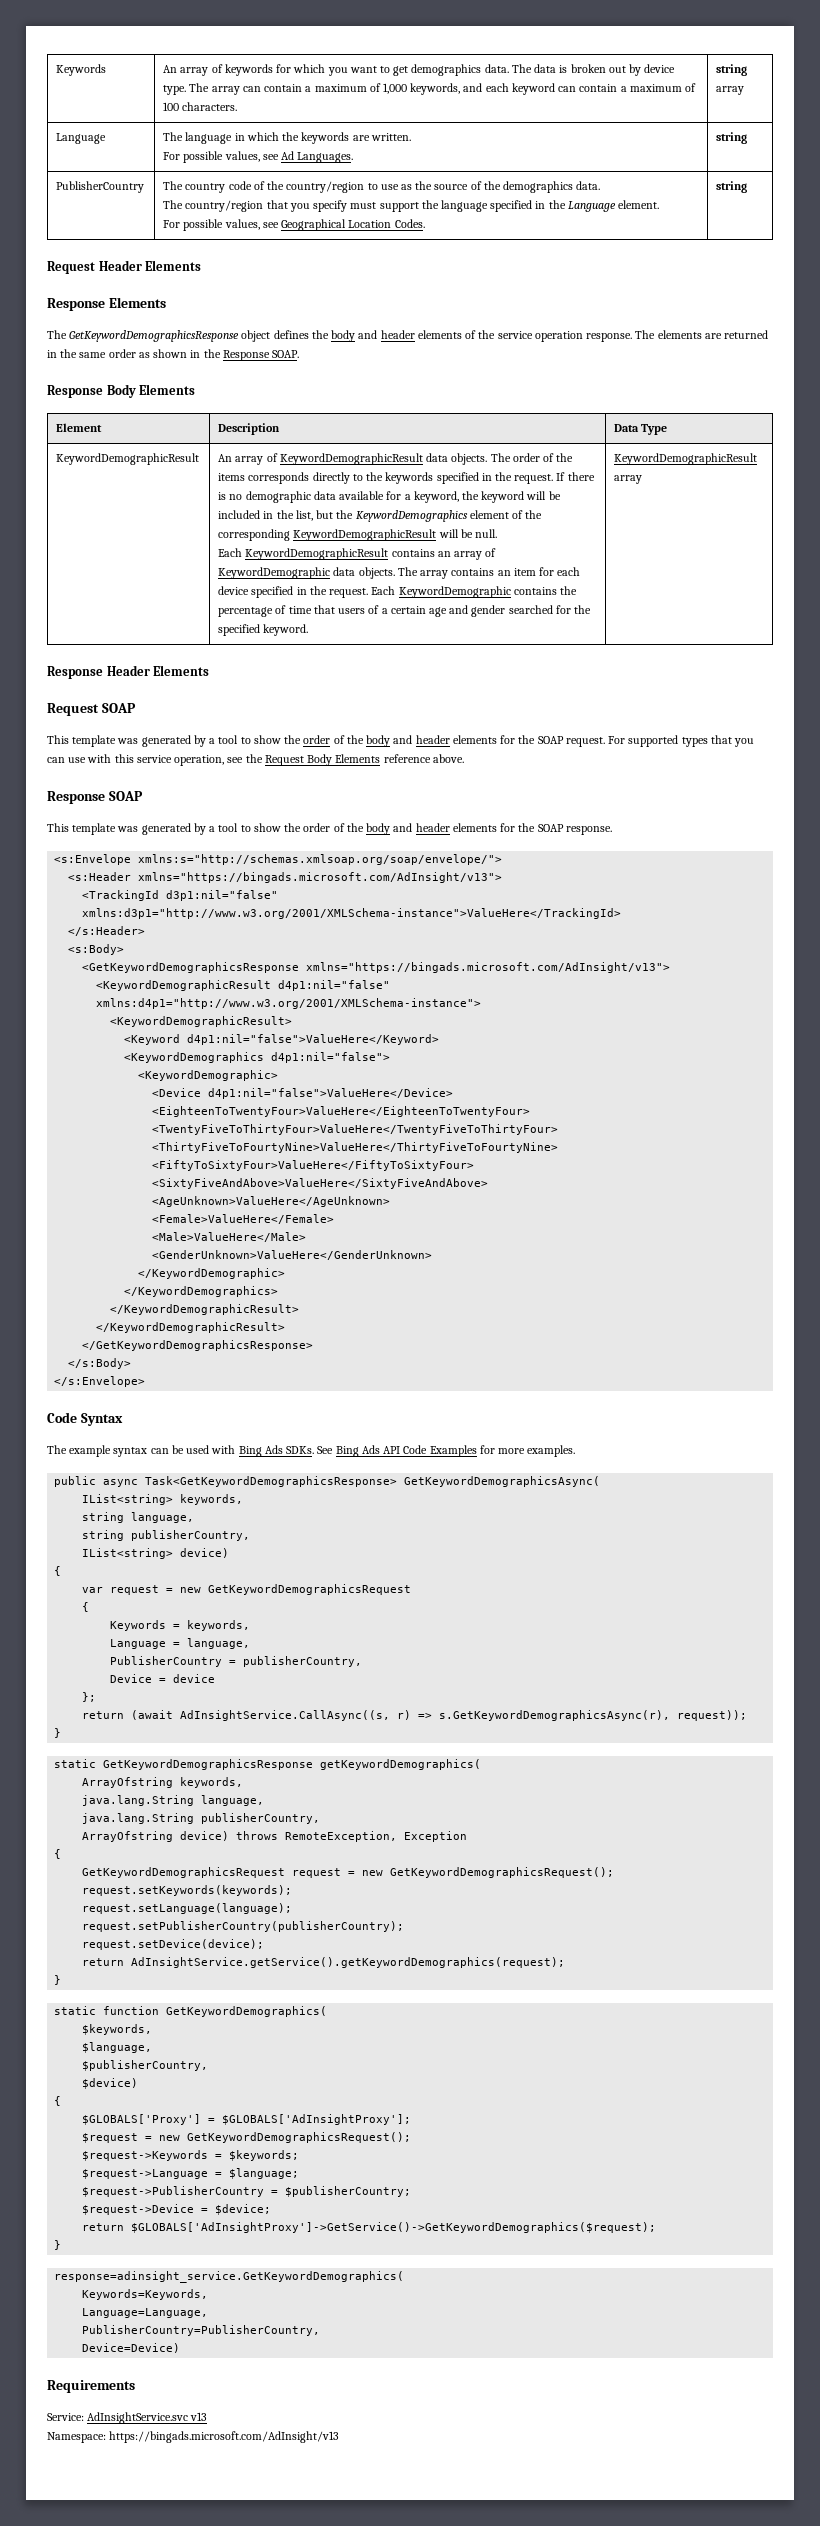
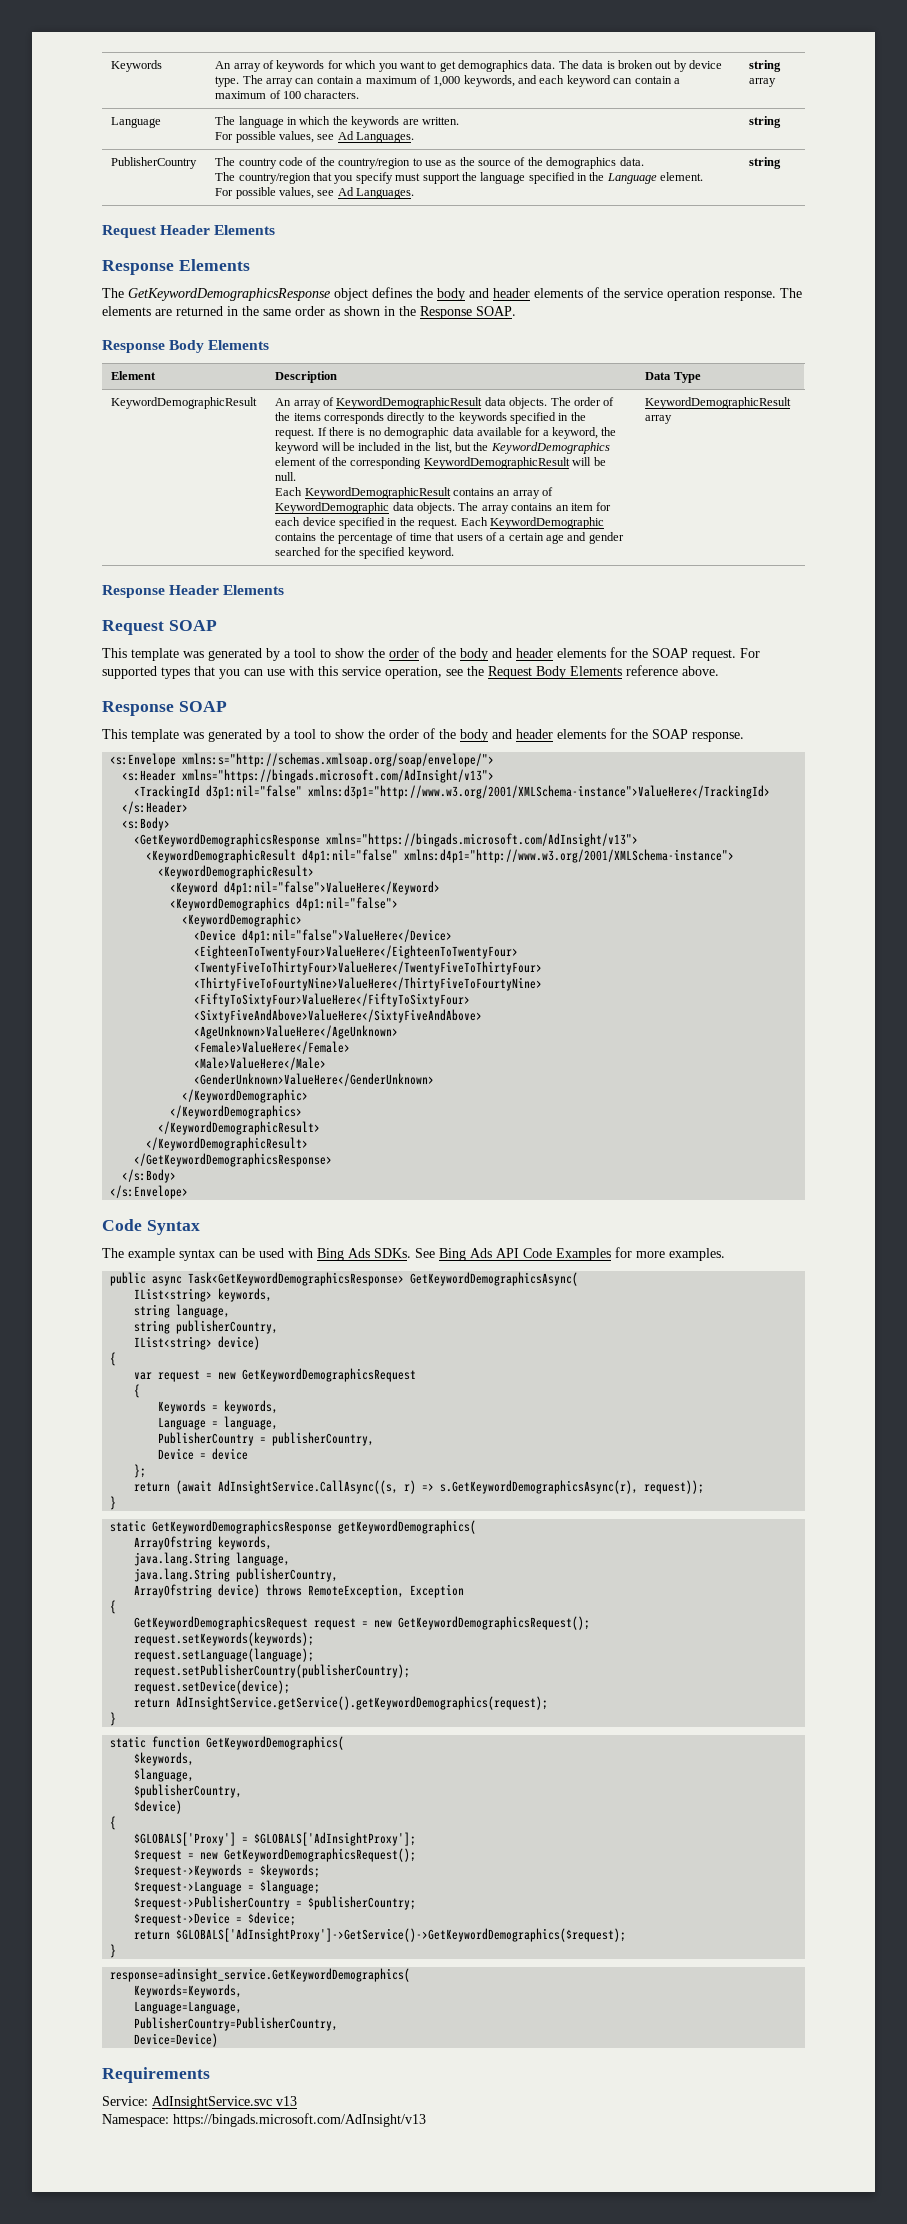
[281,219,425,231] Geographical Location Codes. -> [337,187,415,199] Ad Languages.

